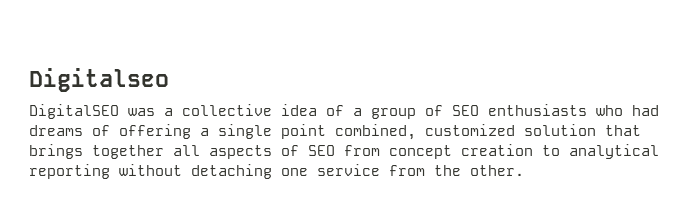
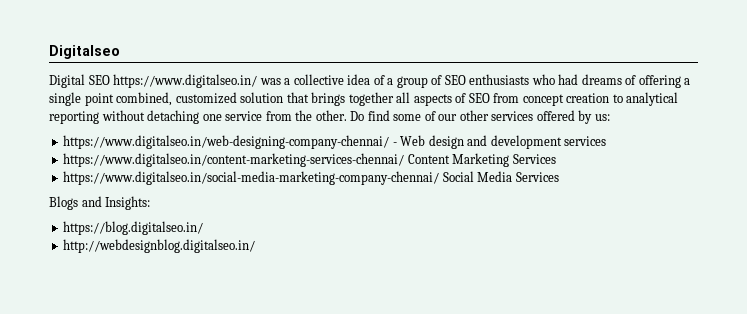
[29,104,119,119] DigitalSEO -> [49,74,258,88] Digital SEO https://www.digitalseo.in/
(524, 170) none -> [350,110,610,124] [63,135,607,149] [63,153,556,167] [63,171,559,185] [49,196,151,210] [63,221,204,235] [63,239,256,253] Do find some of our other services offered by us: // https://www.digitalseo.in/web-designing-company-chennai/ - Web design and development services // https://www.digitalseo.in/content-marketing-services-chennai/ Content Marketing Services // https://www.digitalseo.in/social-media-marketing-company-chennai/ Social Media Services // Blogs and Insights: // https://blog.digitalseo.in/ // http://webdesignblog.digitalseo.in/

